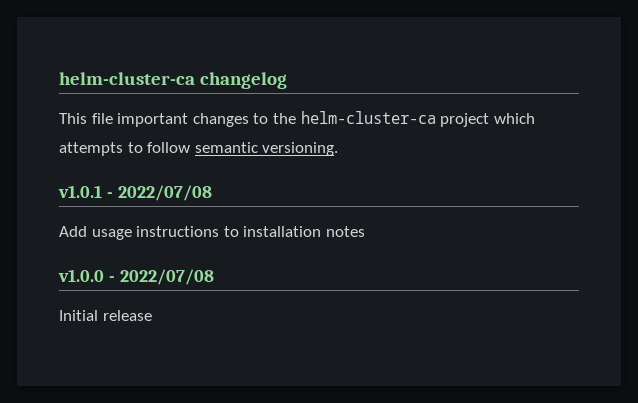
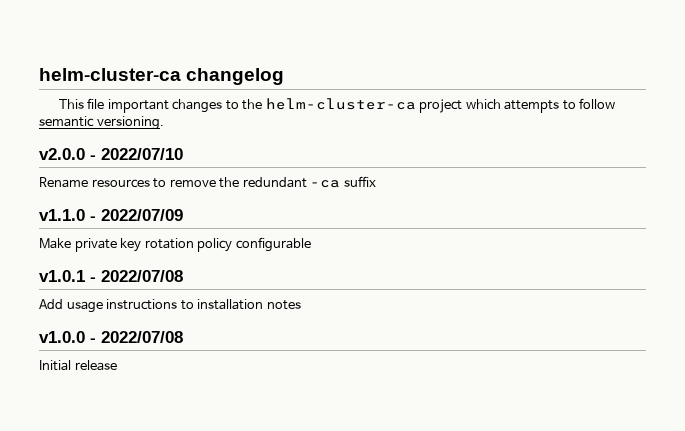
(339, 149) none -> [39,148,183,160] [39,176,376,188] [39,209,183,221] [39,237,311,252] // v2.0.0 - 2022/07/10 // Rename resources to remove the redundant -ca suffix // v1.1.0 - 2022/07/09 // Make private key rotation policy configurable

